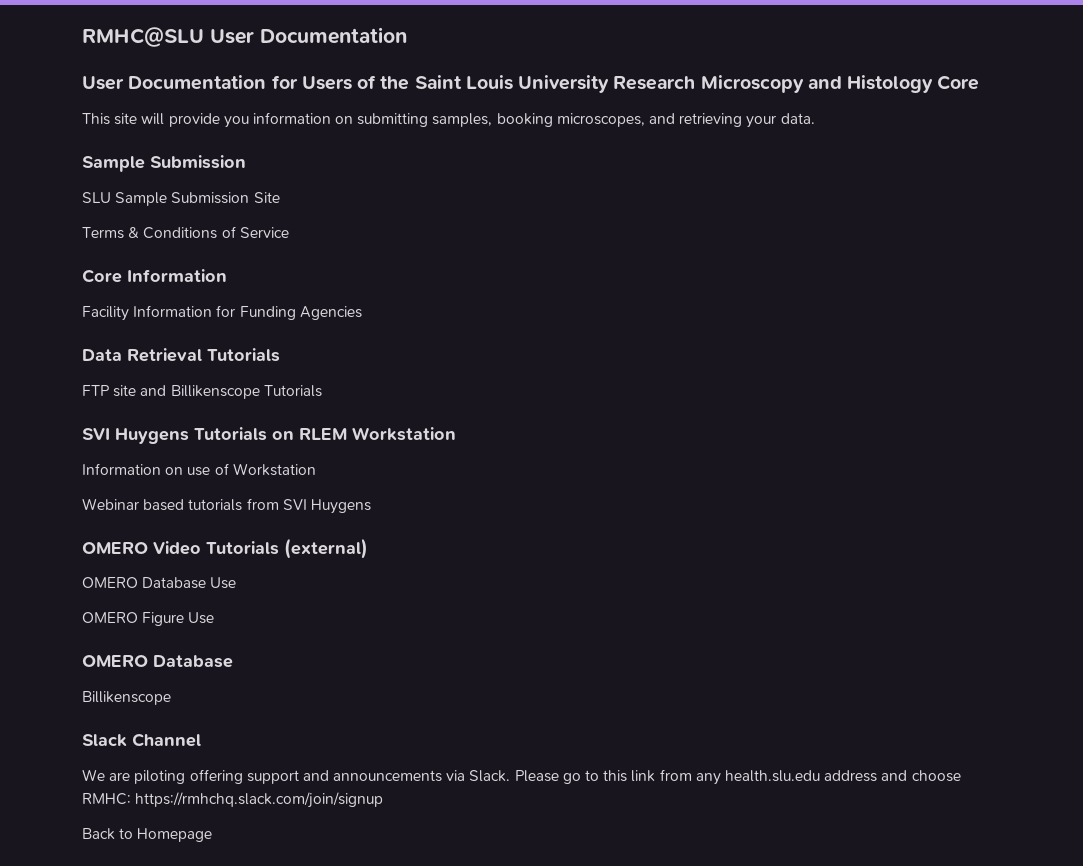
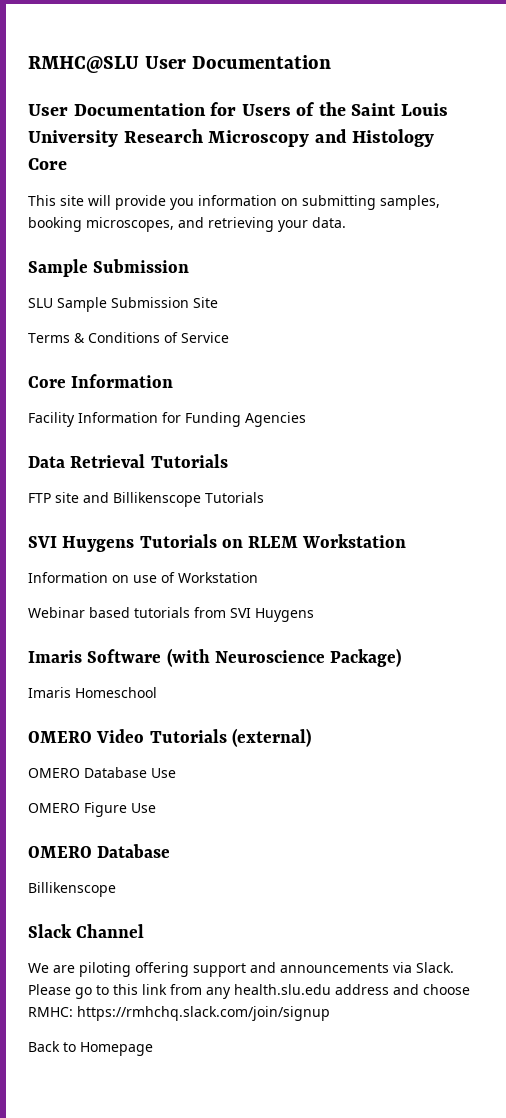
(371, 506) none -> [28,648,402,667] [28,687,157,698] // Imaris Software (with Neuroscience Package) // Imaris Homeschool

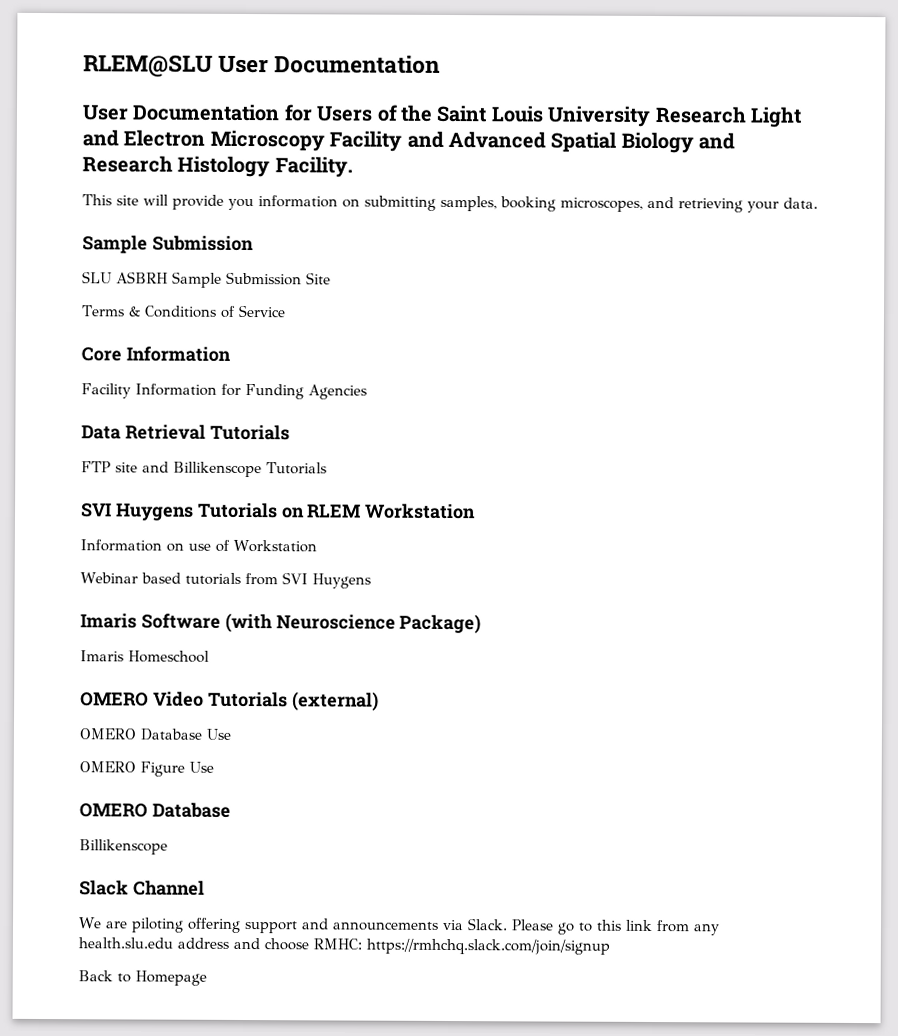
[28,56,139,73] RMHC@SLU -> [83,54,213,77] RLEM@SLU
[208,129,435,147] [28,158,67,170] Microscopy and Histology Core -> [749,106,802,128] [82,129,736,154] [82,155,353,178] Light and Electron Microscopy Facility and Advanced Spatial Biology and Research Histology Facility.
(53, 303) none -> [116,271,168,284] ASBRH

